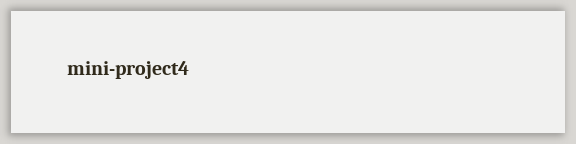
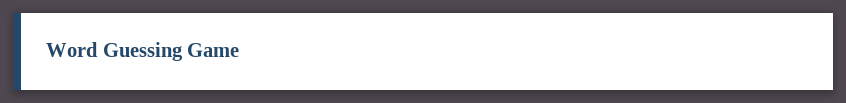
[67,61,189,79] mini-project4 -> [46,42,240,61] Word Guessing Game

